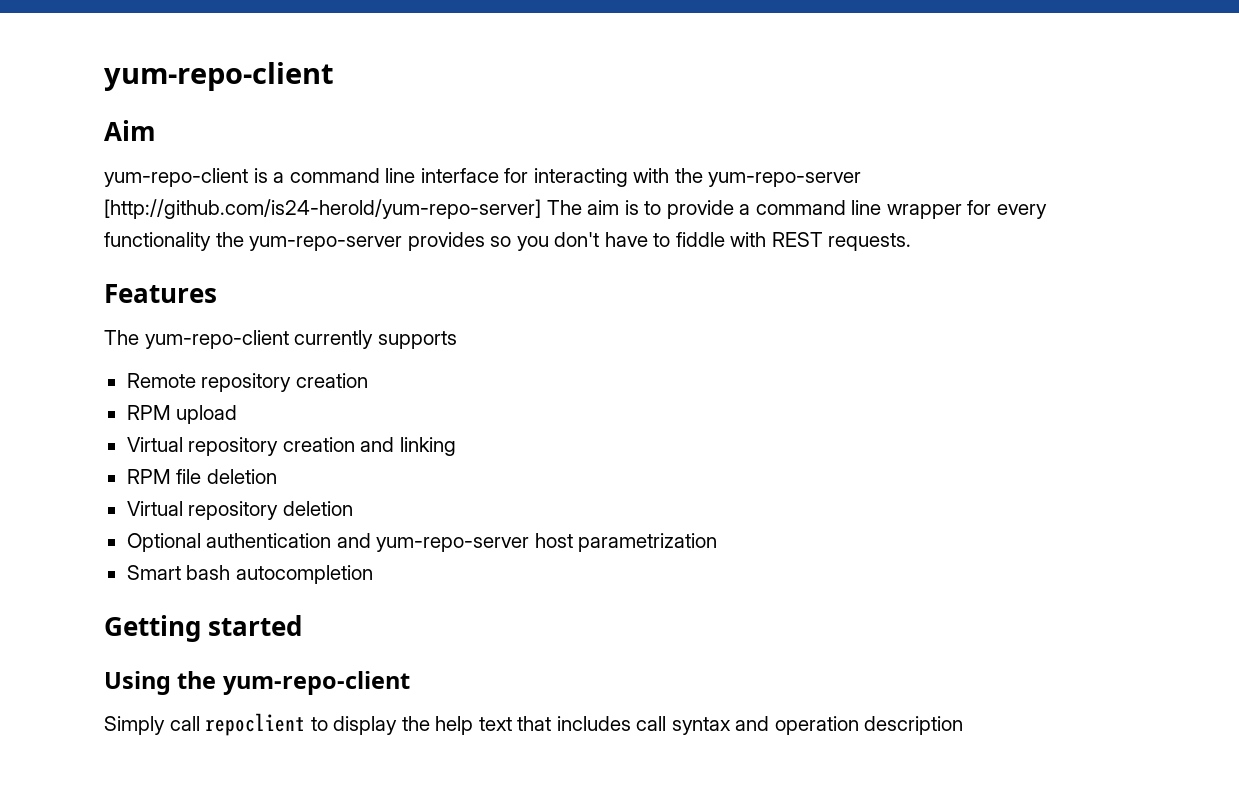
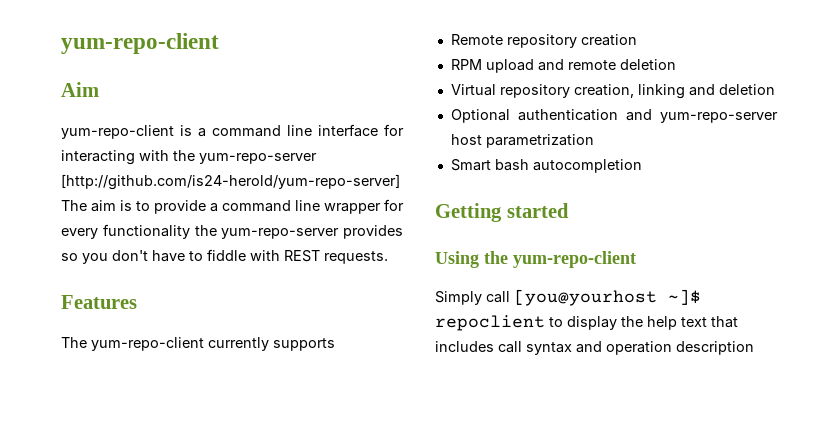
[126,437,456,456] [126,469,202,484] // Virtual repository creation and linking // RPM file -> [537,59,616,71] and remote
(279, 510) none -> [573,84,715,99] creation, linking and
(200, 723) none -> [514,289,701,306] [you@yourhost ~]$

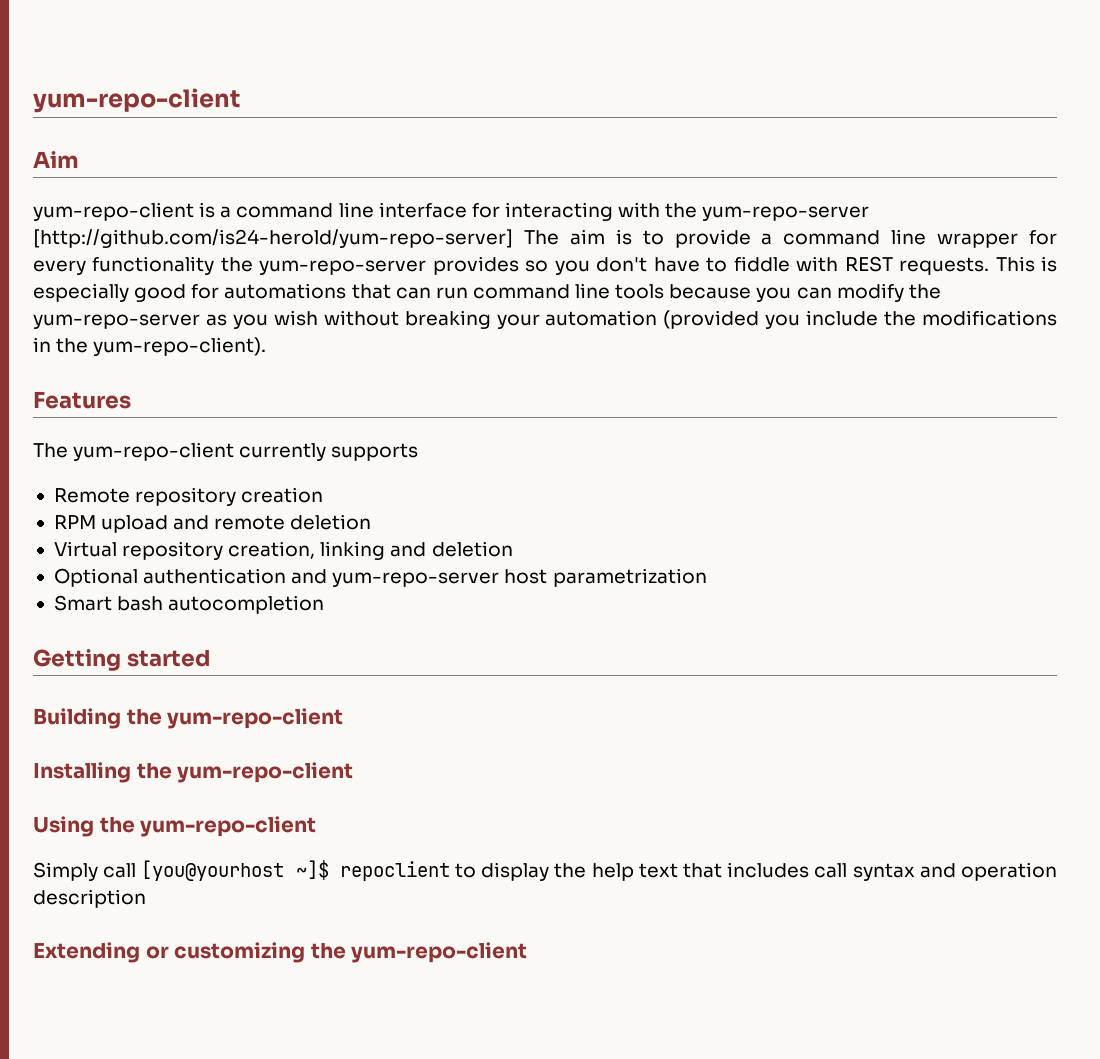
(388, 257) none -> [995,256,1058,272] [33,283,941,302] [33,310,1057,329] [33,337,267,356] This is especially good for automations that can run command line tools because you can modify the yum-repo-server as you wish without breaking your automation (provided you include the modifications in the yum-repo-client).
(569, 210) none -> [33,708,344,729] [33,762,354,783] // Building the yum-repo-client // Installing the yum-repo-client
(754, 348) none -> [33,942,528,963] // Extending or customizing the yum-repo-client

